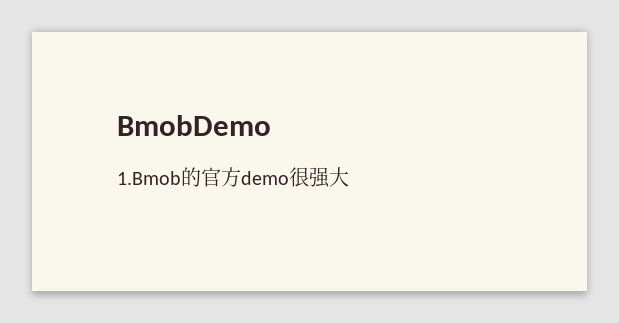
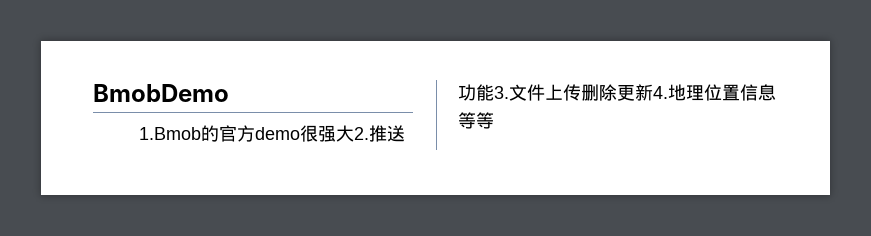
(349, 177) none -> [353,125,405,142] [458,84,776,101] [458,112,494,129] 2.推送功能3.文件上传删除更新4.地理位置信息等等

